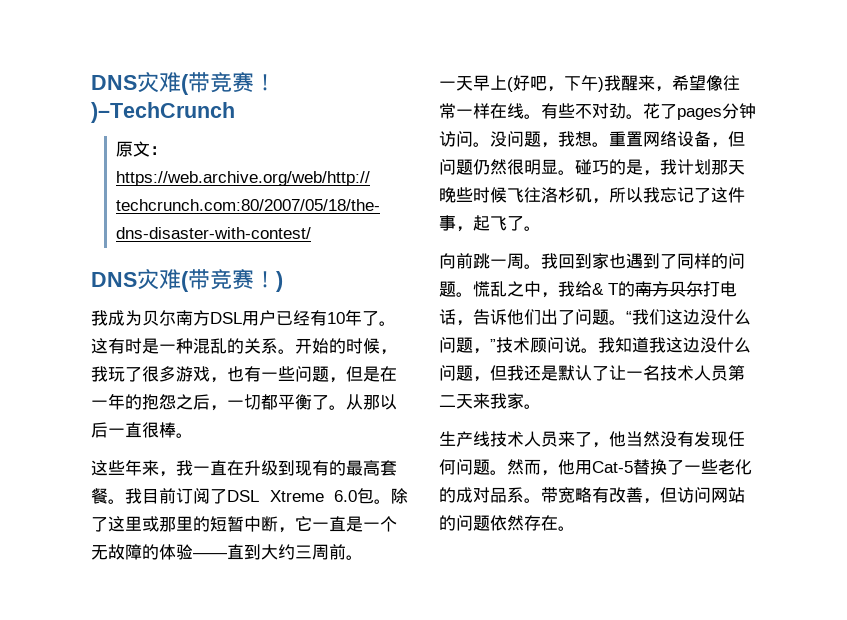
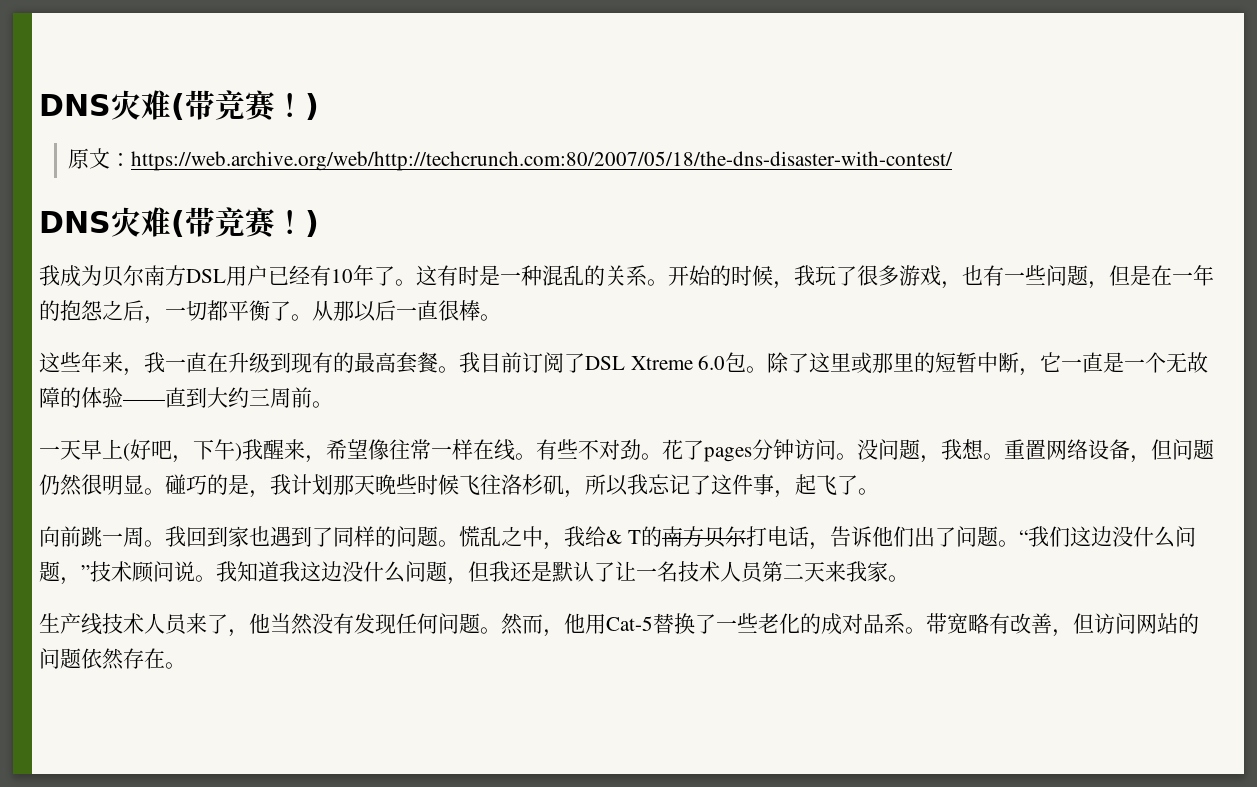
[91,72,276,95] [91,102,235,123] DNS灾难(带竞赛！)–TechCrunch -> [39,89,319,122] DNS灾难(带竞赛！)

